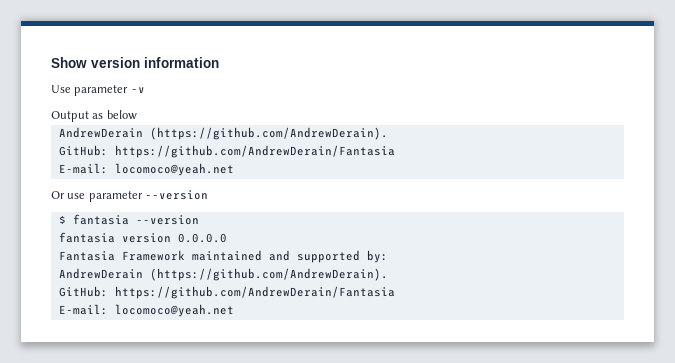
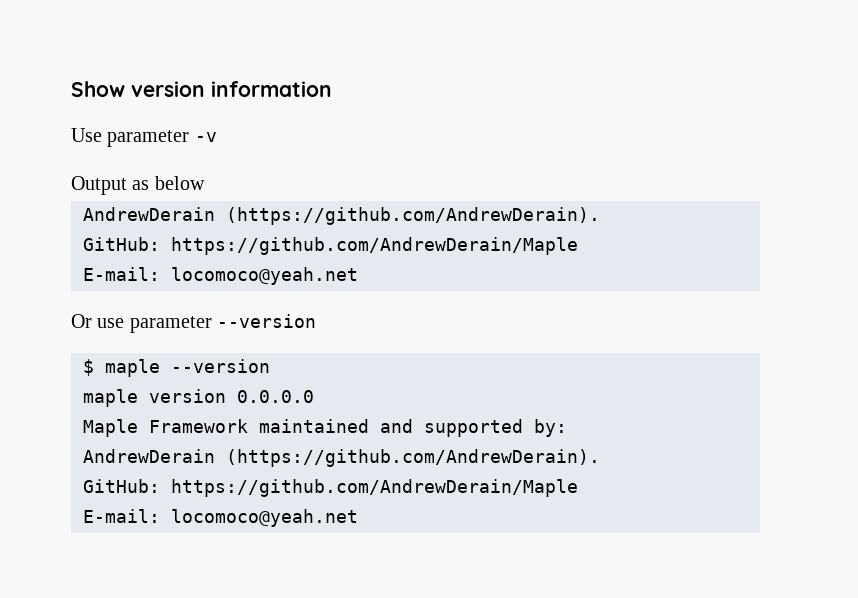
[114,145,395,158] https://github.com/AndrewDerain/Fantasia -> [171,237,578,255] https://github.com/AndrewDerain/Maple
[72,214,199,225] [58,232,115,243] fantasia --version // fantasia -> [105,359,270,377] [83,389,138,407] maple --version // maple
[58,251,115,261] Fantasia -> [83,419,138,437] Maple
[114,286,395,299] https://github.com/AndrewDerain/Fantasia -> [171,479,578,497] https://github.com/AndrewDerain/Maple

